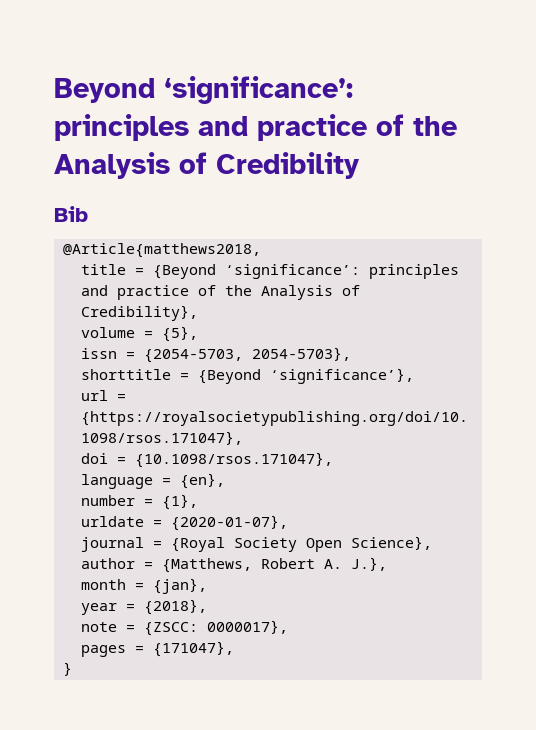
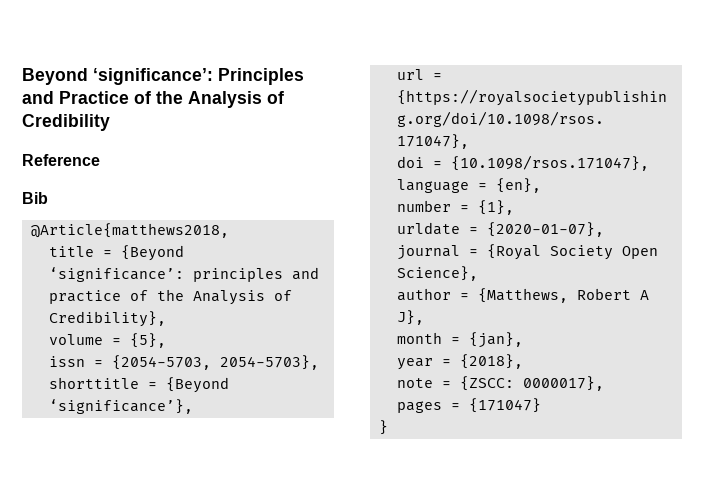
[54,114,367,141] principles and practice -> [218,68,304,85] [22,91,129,104] Principles and Practice
(360, 165) none -> [22,154,100,166] // Reference
[324,557,387,571] A. J.}, -> [639,290,649,300] [396,310,424,325] A J},
[153,641,234,657] {171047}, -> [468,398,541,413] {171047}

